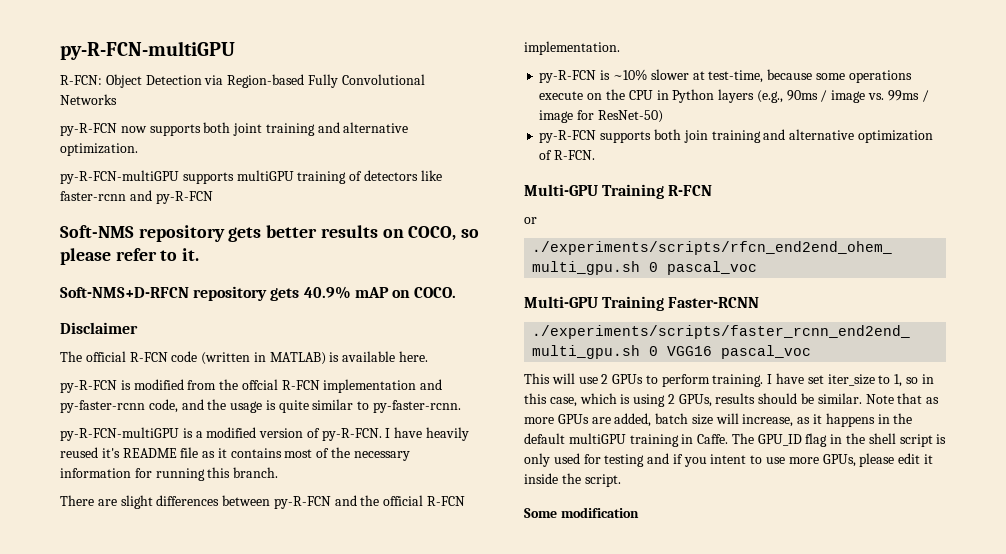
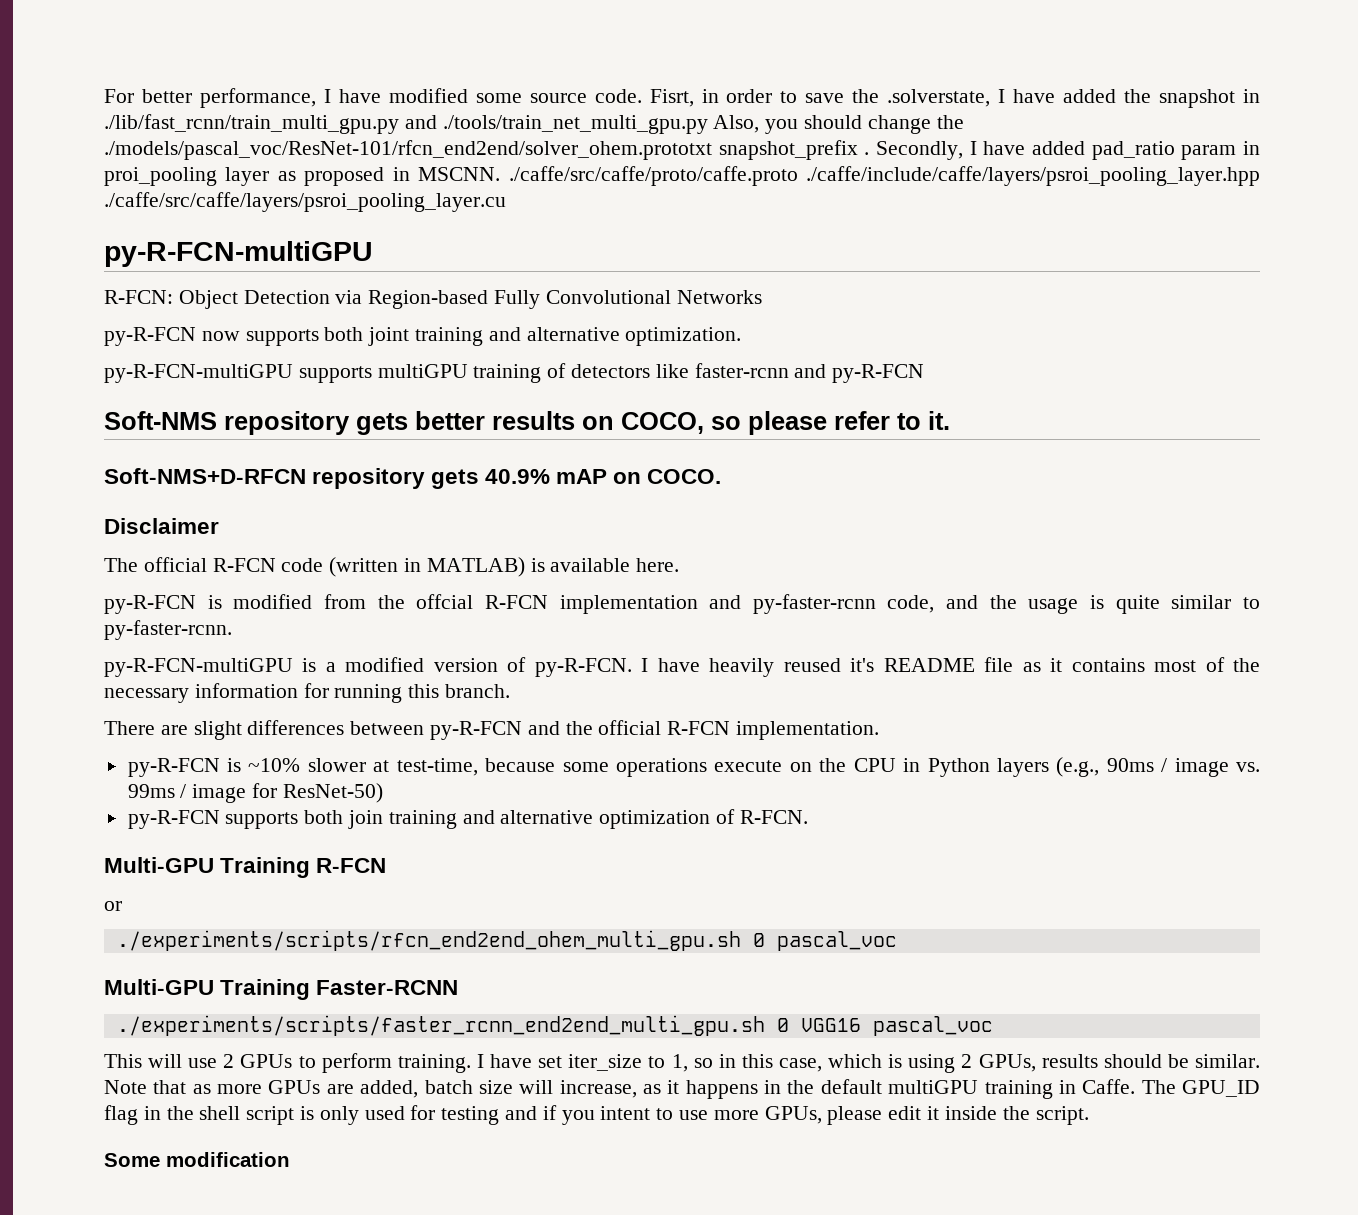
(60, 50) none -> [104,88,1261,108] [104,114,964,134] [104,140,1260,160] [104,166,1260,186] [104,192,506,212] For better performance, I have modified some source code. Fisrt, in order to save the .solverstate, I have added the snapshot in ./lib/fast_rcnn/train_multi_gpu.py and ./tools/train_net_multi_gpu.py Also, you should change the ./models/pascal_voc/ResNet-101/rfcn_end2end/solver_ohem.prototxt snapshot_prefix . Secondly, I have added pad_ratio param in proi_pooling layer as proposed in MSCNN. ./caffe/src/caffe/proto/caffe.proto ./caffe/include/caffe/layers/psroi_pooling_layer.hpp ./caffe/src/caffe/layers/psroi_pooling_layer.cu //

